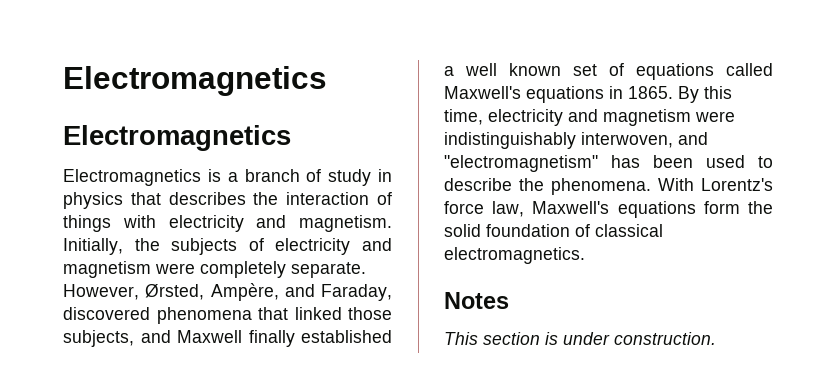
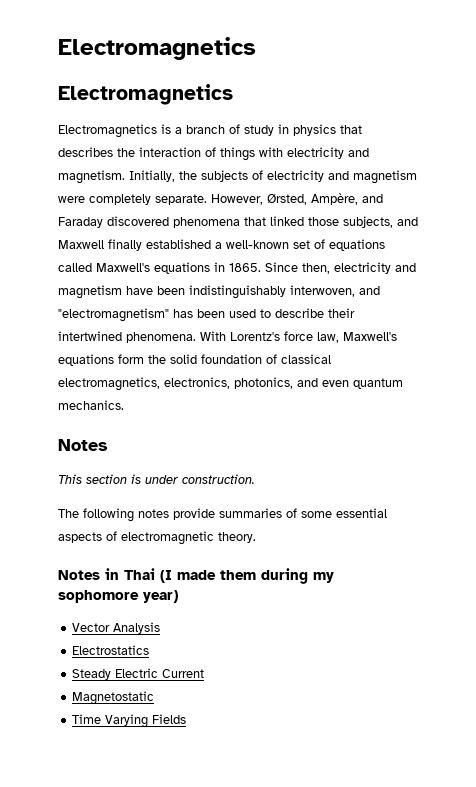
[321,284,392,301] Faraday, -> [58,217,103,228] Faraday
[465,63,561,76] well known -> [226,240,289,249] well-known
[678,86,732,103] [444,109,735,126] By this time, electricity and magnetism were -> [265,262,416,274] [58,285,185,299] Since then, electricity and magnetism have been
[519,178,544,191] the -> [328,308,355,318] [58,331,122,341] their intertwined
[444,247,585,264] electromagnetics. -> [58,377,403,391] [58,400,124,410] electromagnetics, electronics, photonics, and even quantum mechanics.
(716, 338) none -> [58,508,387,522] [58,531,256,545] [58,568,334,584] [58,590,178,603] [72,622,161,634] [72,645,150,655] [72,668,205,680] [72,691,155,705] [72,714,187,728] // The following notes provide summaries of some essential aspects of electromagnetic theory. // Notes in Thai (I made them during my sophomore year) // Vector Analysis // Electrostatics // Steady Electric Current // Magnetostatic // Time Varying Fields

